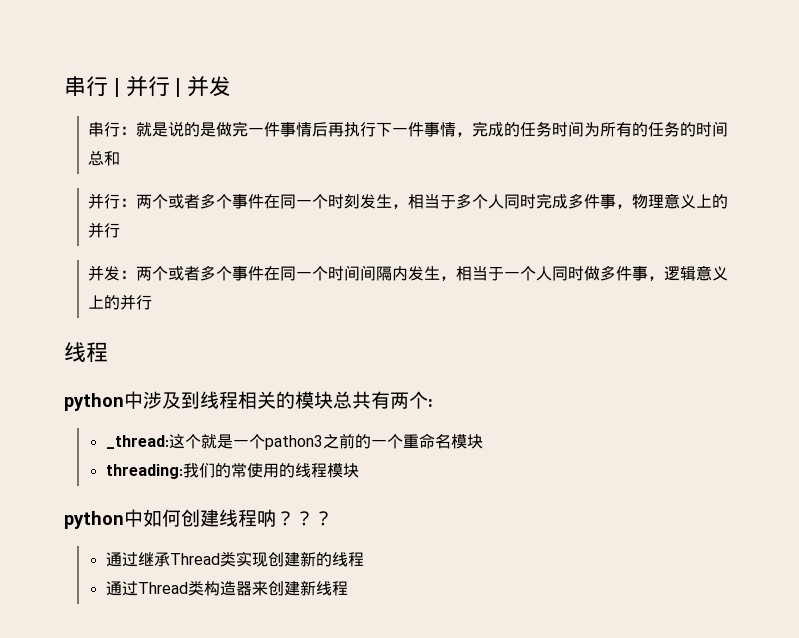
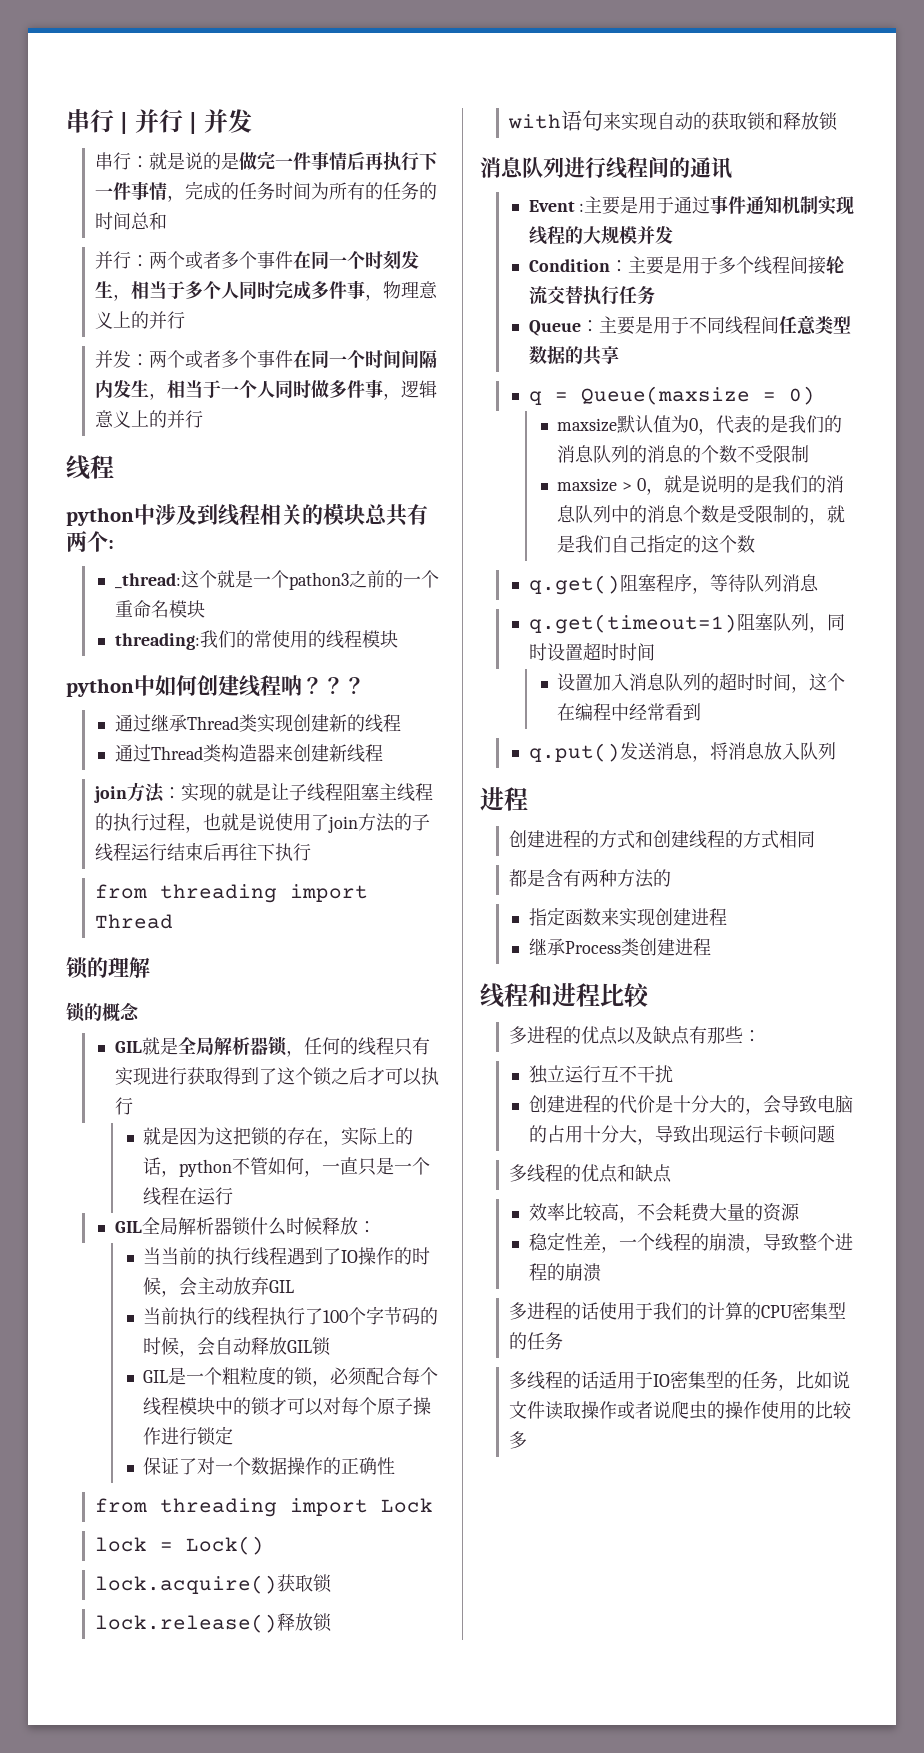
(348, 588) none -> [93,782,433,803] [94,813,430,833] [94,843,311,862] [94,884,368,903] [94,914,173,929] [66,957,150,979] [66,1002,140,1022] [114,1036,430,1057] [114,1067,439,1086] [114,1097,133,1115] [143,1127,414,1147] [143,1157,431,1177] [143,1187,234,1206] [114,1217,376,1236] [143,1247,431,1266] [143,1277,295,1297] [143,1306,439,1326] [143,1337,332,1357] [143,1367,439,1387] [143,1397,432,1416] [143,1426,234,1446] [143,1457,396,1475] [94,1498,433,1517] [94,1536,264,1555] [94,1574,332,1594] [94,1613,332,1633] [507,110,838,131] [480,157,732,179] [528,195,855,215] [528,226,673,245] [528,256,844,275] [528,286,655,305] [528,315,851,336] [528,345,619,365] [528,386,815,405] [557,415,843,435] [557,445,810,463] [557,475,844,495] [557,505,846,525] [557,534,756,553] [528,574,819,595] [528,613,845,634] [528,642,655,661] [557,672,846,693] [557,703,702,721] [528,742,836,762] [480,787,528,811] [508,830,815,849] [508,869,671,888] [528,907,727,927] [528,938,711,956] [480,983,650,1008] [508,1026,761,1045] [528,1065,673,1084] [528,1095,853,1115] [528,1125,835,1145] [508,1164,672,1183] [528,1203,800,1223] [528,1232,853,1253] [528,1263,601,1282] [508,1302,846,1320] [508,1332,563,1350] [508,1371,850,1391] [508,1401,852,1420] [508,1431,527,1449] // join方法：实现的就是让子线程阻塞主线程的执行过程，也就是说使用了join方法的子线程运行结束后再往下执行 // from threading import Thread // 锁的理解 // 锁的概念 // GIL就是全局解析器锁，任何的线程只有实现进行获取得到了这个锁之后才可以执行 // 就是因为这把锁的存在，实际上的话，python不管如何，一直只是一个线程在运行 // GIL全局解析器锁什么时候释放： // 当当前的执行线程遇到了IO操作的时候，会主动放弃GIL // 当前执行的线程执行了100个字节码的时候，会自动释放GIL锁 // GIL是一个粗粒度的锁，必须配合每个线程模块中的锁才可以对每个原子操作进行锁定 // 保证了对一个数据操作的正确性 // from threading import Lock // lock = Lock() // lock.acquire()获取锁 // lock.release()释放锁 // with语句来实现自动的获取锁和释放锁 // 消息队列进行线程间的通讯 // Event :主要是用于通过事件通知机制实现线程的大规模并发 // Condition：主要是用于多个线程间接轮流交替执行任务 // Queue：主要是用于不同线程间任意类型数据的共享 // q = Queue(maxsize = 0) // maxsize默认值为0，代表的是我们的消息队列的消息的个数不受限制 // maxsize > 0，就是说明的是我们的消息队列中的消息个数是受限制的，就是我们自己指定的这个数 // q.get()阻塞程序，等待队列消息 // q.get(timeout=1)阻塞队列，同时设置超时时间 // 设置加入消息队列的超时时间，这个在编程中经常看到 // q.put()发送消息，将消息放入队列 // 进程 // 创建进程的方式和创建线程的方式相同 // 都是含有两种方法的 // 指定函数来实现创建进程 // 继承Process类创建进程 // 线程和进程比较 // 多进程的优点以及缺点有那些： // 独立运行互不干扰 // 创建进程的代价是十分大的，会导致电脑的占用十分大，导致出现运行卡顿问题 // 多线程的优点和缺点 // 效率比较高，不会耗费大量的资源 // 稳定性差，一个线程的崩溃，导致整个进程的崩溃 // 多进程的话使用于我们的计算的CPU密集型的任务 // 多线程的话适用于IO密集型的任务，比如说文件读取操作或者说爬虫的操作使用的比较多

